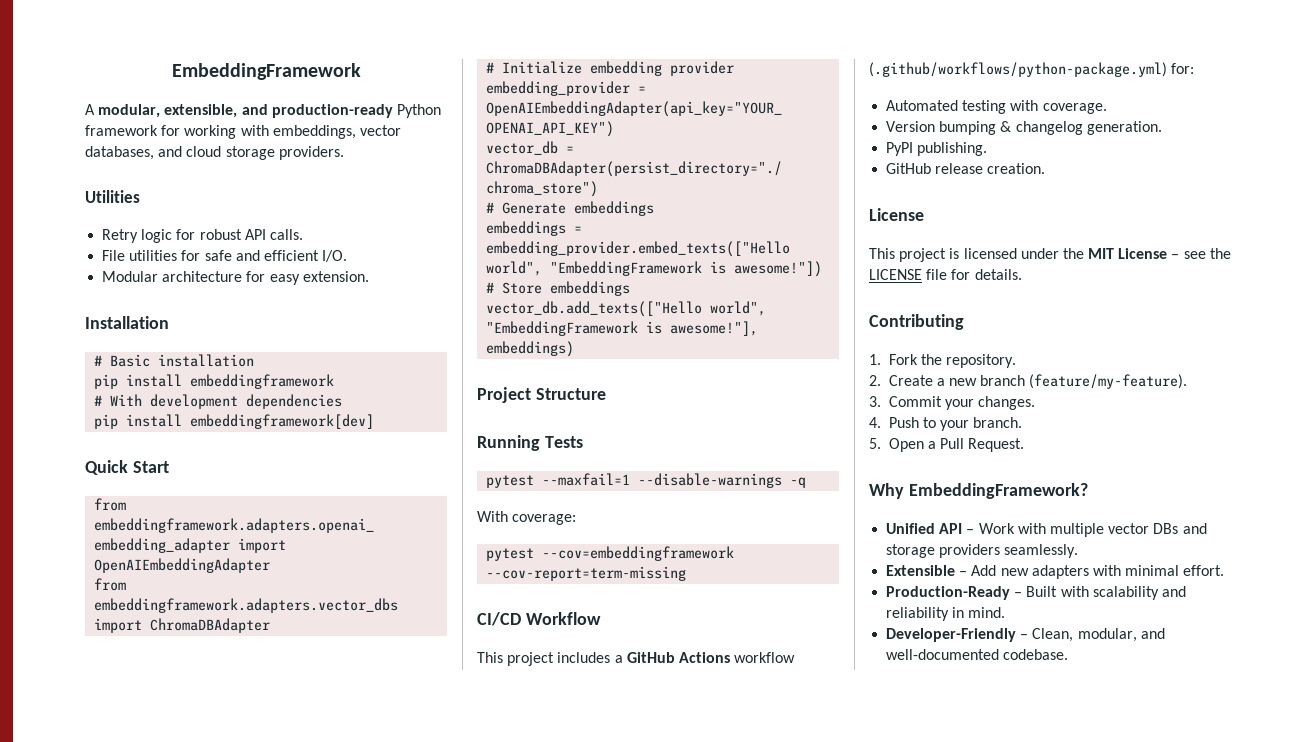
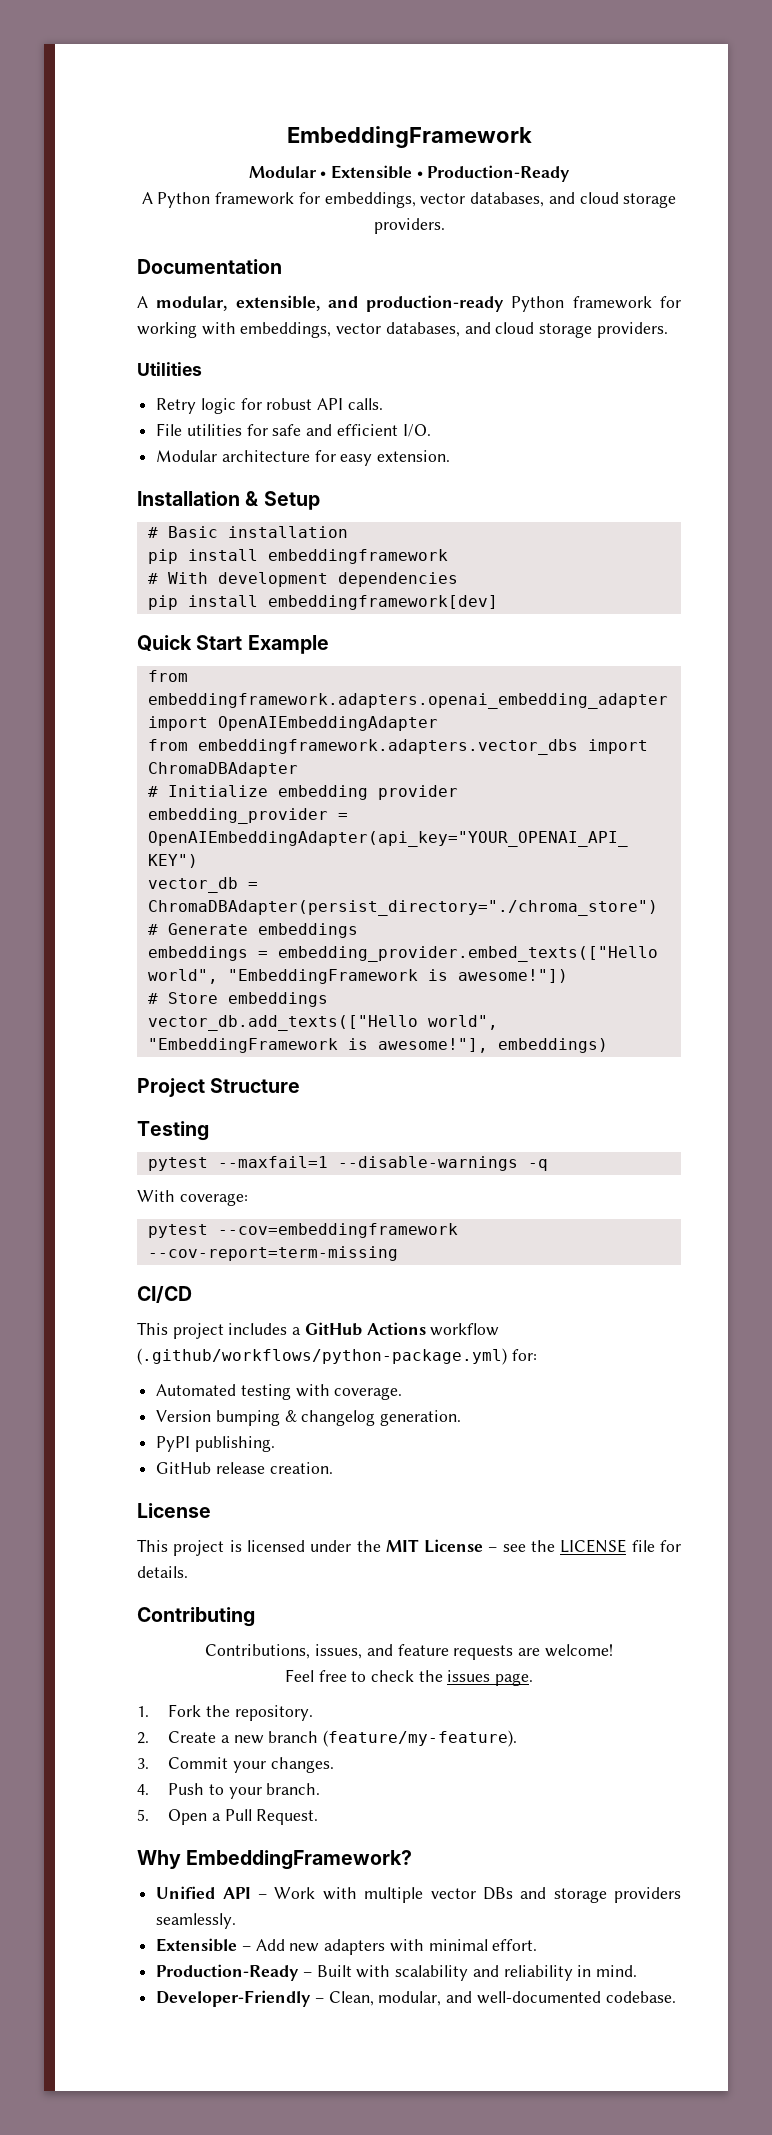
(361, 71) none -> [248,165,571,182] [141,192,677,208] [373,218,445,234] [137,259,282,274] // Modular • Extensible • Production-Ready // A Python framework for embeddings, vector databases, and cloud storage providers. // Documentation
(169, 322) none -> [245,491,320,510] & Setup
(169, 467) none -> [247,635,329,654] Example
[477,435,583,451] Running Tests -> [137,1121,209,1141] Testing
[525,612,601,625] Workflow -> (192, 1294) none
(964, 322) none -> [205,1644,613,1660] [284,1669,534,1686] // Contributions, issues, and feature requests are welcome! // Feel free to check the issues page.

